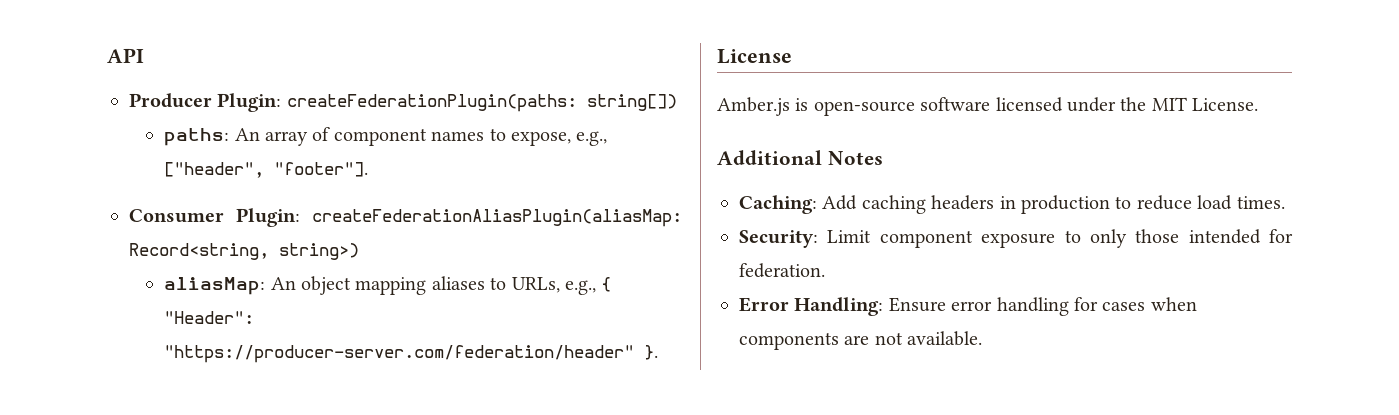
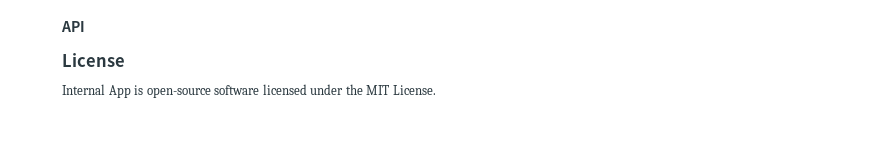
[129,93,677,112] [164,127,608,146] [164,162,369,178] [129,208,682,227] [129,243,359,260] [164,276,612,295] [164,311,255,324] [164,345,659,363] // Producer Plugin: createFederationPlugin(paths: string[]) // paths: An array of component names to expose, e.g., ["header", "footer"]. // Consumer Plugin: createFederationAliasPlugin(aliasMap: Record<string, string>) // aliasMap: An object mapping aliases to URLs, e.g., { "Header": "https://producer-server.com/federation/header" }. -> (85, 26) none
[717,97,790,116] Amber.js -> [62,84,131,98] Internal App
[717,150,883,165] [739,195,1285,214] [739,229,1293,248] [739,263,825,278] [739,297,1197,316] [739,331,983,350] // Additional Notes // Caching: Add caching headers in production to reduce load times. // Security: Limit component exposure to only those intended for federation. // Error Handling: Ensure error handling for cases when components are not available. -> (436, 90) none

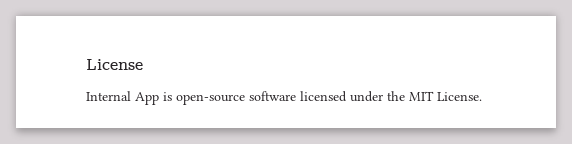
[61,21,85,32] API // -> (86, 64) none

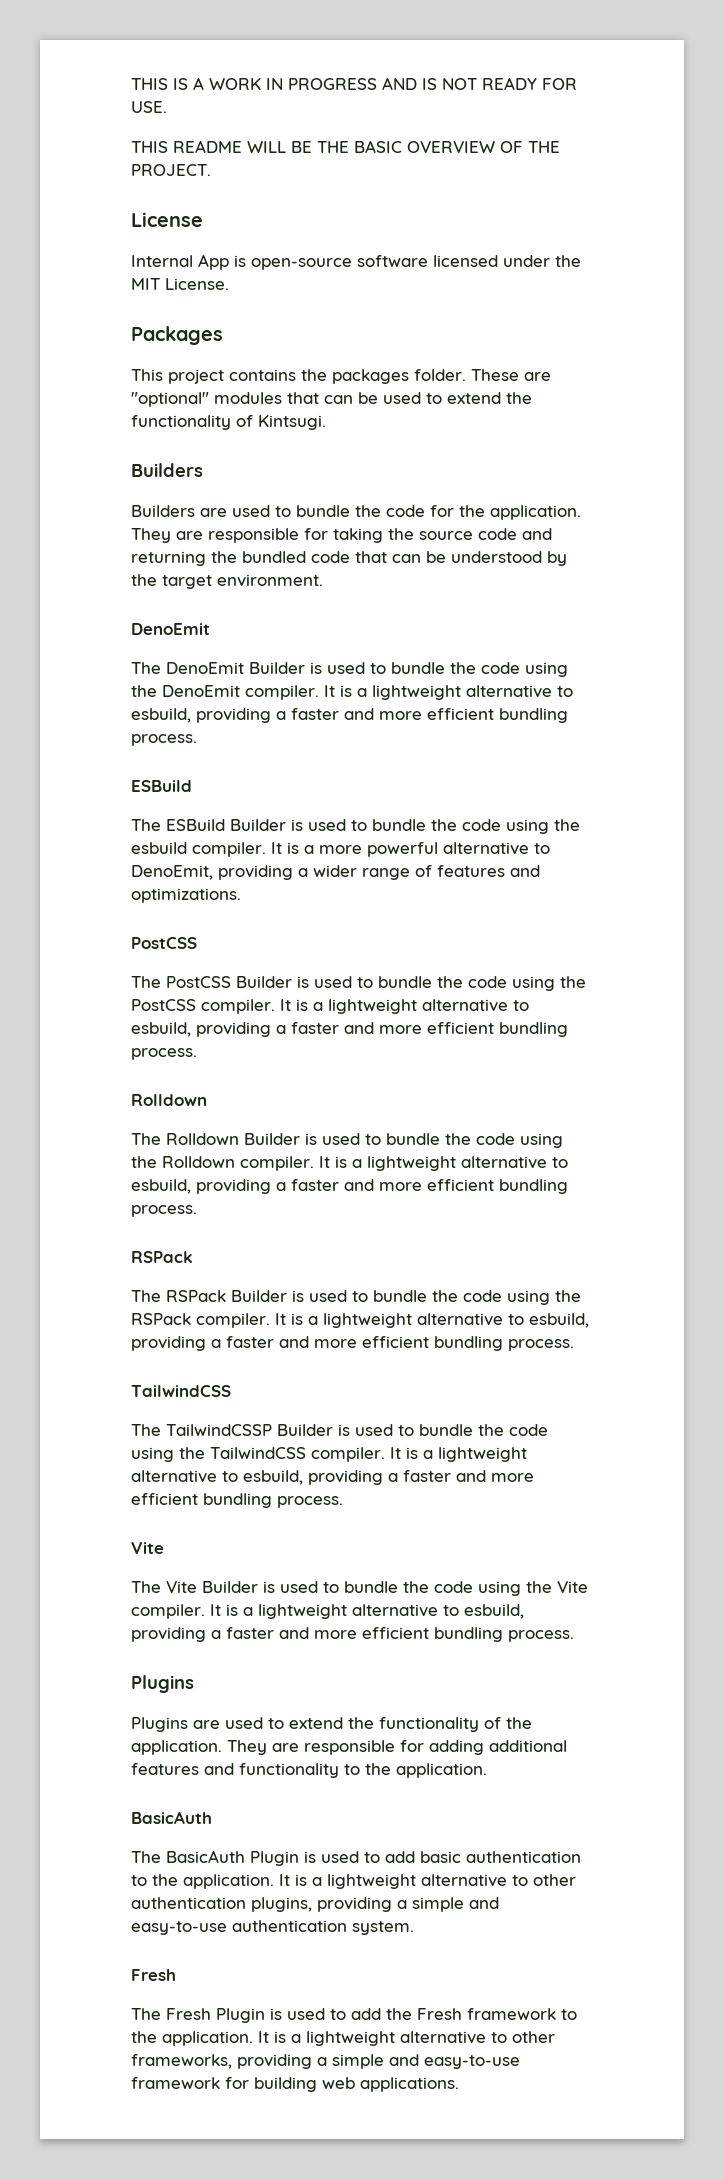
(86, 64) none -> [131,77,577,90] [131,101,167,113] [131,140,560,153] [131,164,211,176] THIS IS A WORK IN PROGRESS AND IS NOT READY FOR USE. // THIS README WILL BE THE BASIC OVERVIEW OF THE PROJECT. //
(482, 96) none -> [131,326,223,345] [131,369,551,384] [131,392,532,407] [131,415,326,430] [131,463,203,477] [131,505,581,520] [131,528,552,543] [131,551,567,566] [131,574,323,589] [131,623,210,635] [131,662,568,677] [131,685,573,700] [131,708,568,723] [131,734,197,746] [131,780,192,792] [131,819,580,834] [131,842,550,857] [131,865,540,880] [131,888,241,903] [131,937,197,949] [131,976,586,991] [131,999,529,1014] [131,1022,568,1037] [131,1048,197,1060] [131,1094,207,1106] [131,1133,563,1148] [131,1156,568,1171] [131,1179,568,1194] [131,1205,197,1217] [131,1251,193,1263] [131,1290,581,1305] [131,1313,589,1328] [131,1336,574,1351] [131,1385,231,1397] [131,1424,548,1436] [131,1447,527,1462] [131,1470,534,1485] [131,1493,343,1508] [131,1542,164,1554] [131,1581,588,1596] [131,1604,524,1619] [131,1627,574,1642] [131,1675,194,1693] [131,1717,532,1732] [131,1740,567,1755] [131,1763,487,1778] [131,1811,212,1824] [131,1850,581,1866] [131,1874,576,1889] [131,1897,499,1912] [131,1920,414,1935] [131,1969,176,1981] [131,2008,577,2023] [131,2031,555,2046] [131,2054,520,2069] [131,2077,459,2092] // Packages // This project contains the packages folder. These are "optional" modules that can be used to extend the functionality of Kintsugi. // Builders // Builders are used to bundle the code for the application. They are responsible for taking the source code and returning the bundled code that can be understood by the target environment. // DenoEmit // The DenoEmit Builder is used to bundle the code using the DenoEmit compiler. It is a lightweight alternative to esbuild, providing a faster and more efficient bundling process. // ESBuild // The ESBuild Builder is used to bundle the code using the esbuild compiler. It is a more powerful alternative to DenoEmit, providing a wider range of features and optimizations. // PostCSS // The PostCSS Builder is used to bundle the code using the PostCSS compiler. It is a lightweight alternative to esbuild, providing a faster and more efficient bundling process. // Rolldown // The Rolldown Builder is used to bundle the code using the Rolldown compiler. It is a lightweight alternative to esbuild, providing a faster and more efficient bundling process. // RSPack // The RSPack Builder is used to bundle the code using the RSPack compiler. It is a lightweight alternative to esbuild, providing a faster and more efficient bundling process. // TailwindCSS // The TailwindCSSP Builder is used to bundle the code using the TailwindCSS compiler. It is a lightweight alternative to esbuild, providing a faster and more efficient bundling process. // Vite // The Vite Builder is used to bundle the code using the Vite compiler. It is a lightweight alternative to esbuild, providing a faster and more efficient bundling process. // Plugins // Plugins are used to extend the functionality of the application. They are responsible for adding additional features and functionality to the application. // BasicAuth // The BasicAuth Plugin is used to add basic authentication to the application. It is a lightweight alternative to other authentication plugins, providing a simple and easy-to-use authentication system. // Fresh // The Fresh Plugin is used to add the Fresh framework to the application. It is a lightweight alternative to other frameworks, providing a simple and easy-to-use framework for building web applications.

